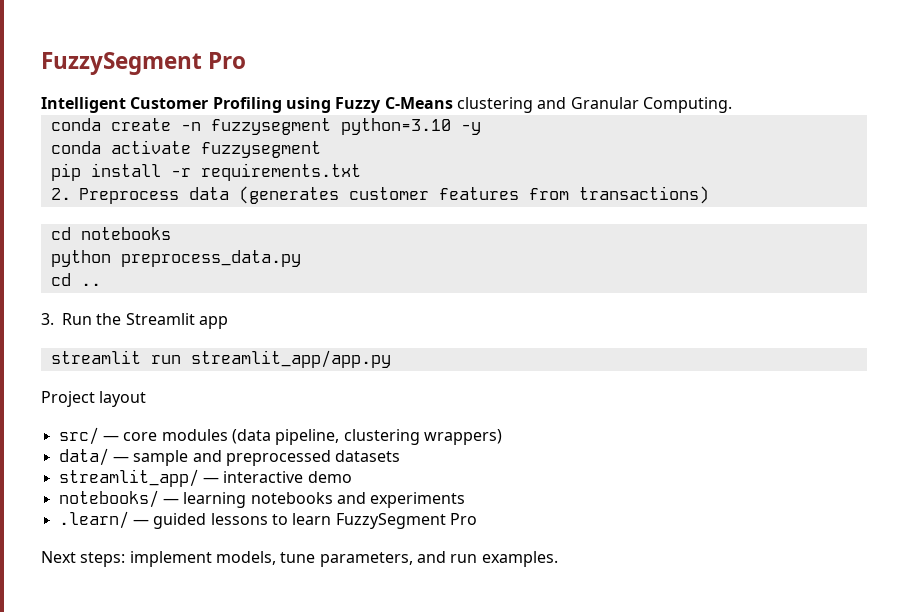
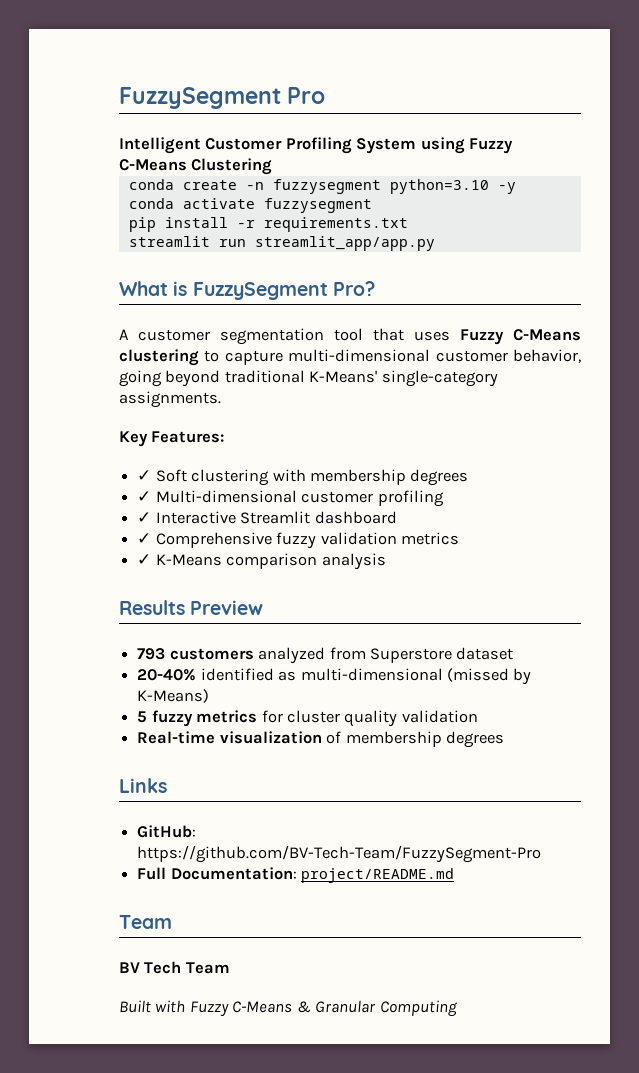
(282, 105) none -> [356,138,417,154] System
[456,97,732,113] clustering and Granular Computing. -> [191,158,273,175] Clustering
[50,186,709,204] [50,227,171,240] [50,250,301,267] [50,273,101,286] [41,313,228,329] [50,350,391,368] [41,391,147,407] [58,427,502,445] [58,448,401,466] [58,469,352,487] [58,490,466,508] [58,511,477,529] [41,551,558,567] 2. Preprocess data (generates customer features from transactions) // cd notebooks // python preprocess_data.py // cd .. // 3. Run the Streamlit app // streamlit run streamlit_app/app.py // Project layout // src/ — core modules (data pipeline, clustering wrappers) // data/ — sample and preprocessed datasets // streamlit_app/ — interactive demo // notebooks/ — learning notebooks and experiments // .learn/ — guided lessons to learn FuzzySegment Pro // Next steps: implement models, tune parameters, and run examples. -> [128,236,435,251] [119,281,375,300] [119,328,581,345] [119,349,581,366] [119,370,498,387] [119,391,221,408] [119,431,225,447] [137,469,469,486] [137,490,444,507] [137,511,397,524] [137,532,459,549] [137,553,386,570] [119,600,264,615] [137,647,514,664] [137,668,532,685] [137,689,210,703] [137,710,478,727] [137,731,504,748] [119,778,167,793] [137,825,197,838] [137,845,542,863] [137,867,455,883] [119,915,172,929] [119,961,230,974] [119,1000,457,1017] streamlit run streamlit_app/app.py // What is FuzzySegment Pro? // A customer segmentation tool that uses Fuzzy C-Means clustering to capture multi-dimensional customer behavior, going beyond traditional K-Means' single-category assignments. // Key Features: // ✓ Soft clustering with membership degrees // ✓ Multi-dimensional customer profiling // ✓ Interactive Streamlit dashboard // ✓ Comprehensive fuzzy validation metrics // ✓ K-Means comparison analysis // Results Preview // 793 customers analyzed from Superstore dataset // 20-40% identified as multi-dimensional (missed by K-Means) // 5 fuzzy metrics for cluster quality validation // Real-time visualization of membership degrees // Links // GitHub: https://github.com/BV-Tech-Team/FuzzySegment-Pro // Full Documentation: project/README.md // Team // BV Tech Team // Built with Fuzzy C-Means & Granular Computing

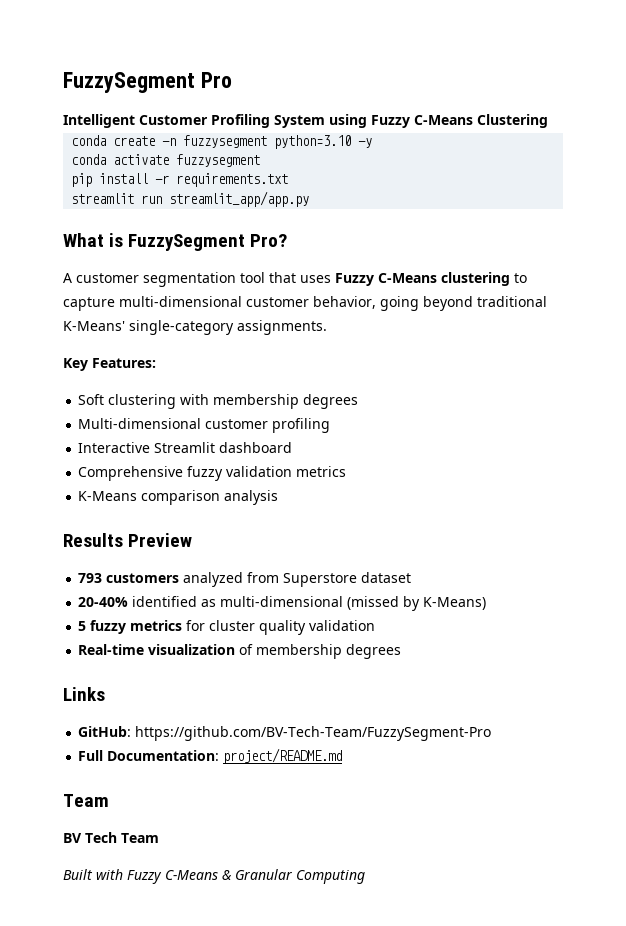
[137,470,152,481] ✓ -> (156, 363) none
[137,491,152,502] ✓ -> (359, 401) none
[137,512,152,523] ✓ -> (331, 425) none
[137,533,152,544] ✓ -> (293, 447) none
[137,554,152,565] ✓ -> (347, 471) none

